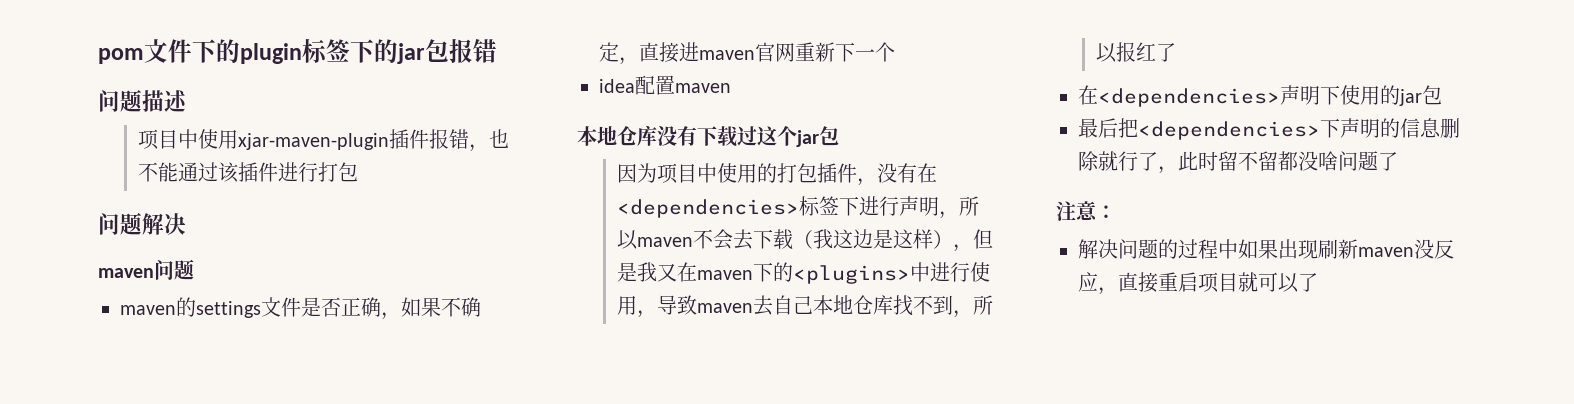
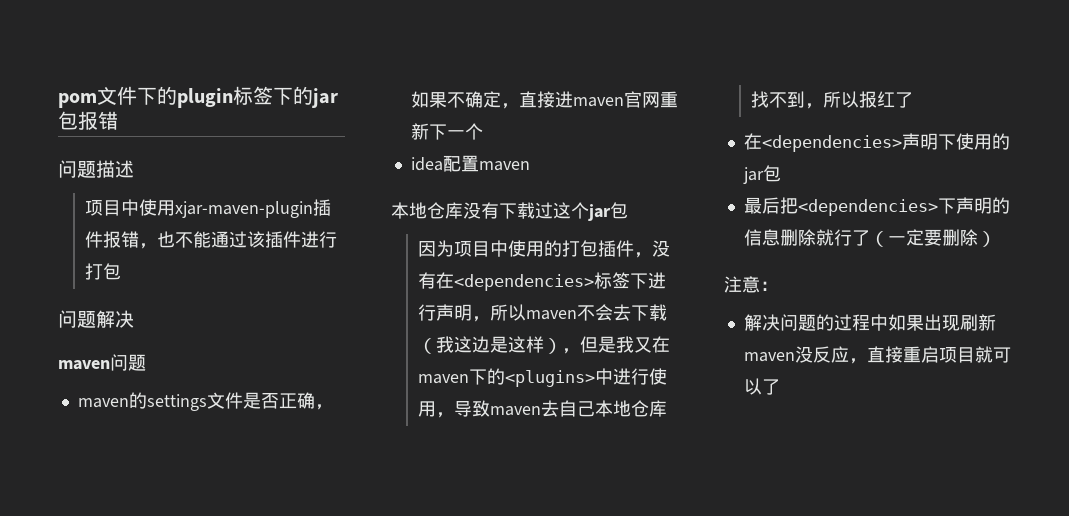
[1158,151,1398,174] ，此时留不留都没啥问题了 -> [869,229,996,247] （一定要删除）

